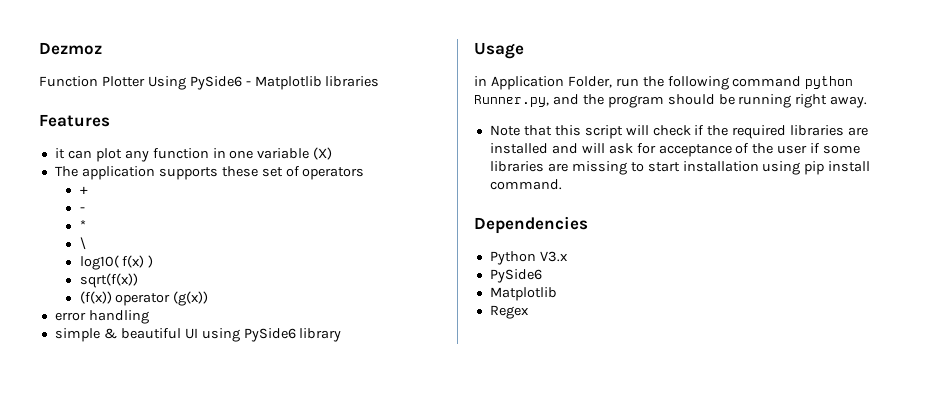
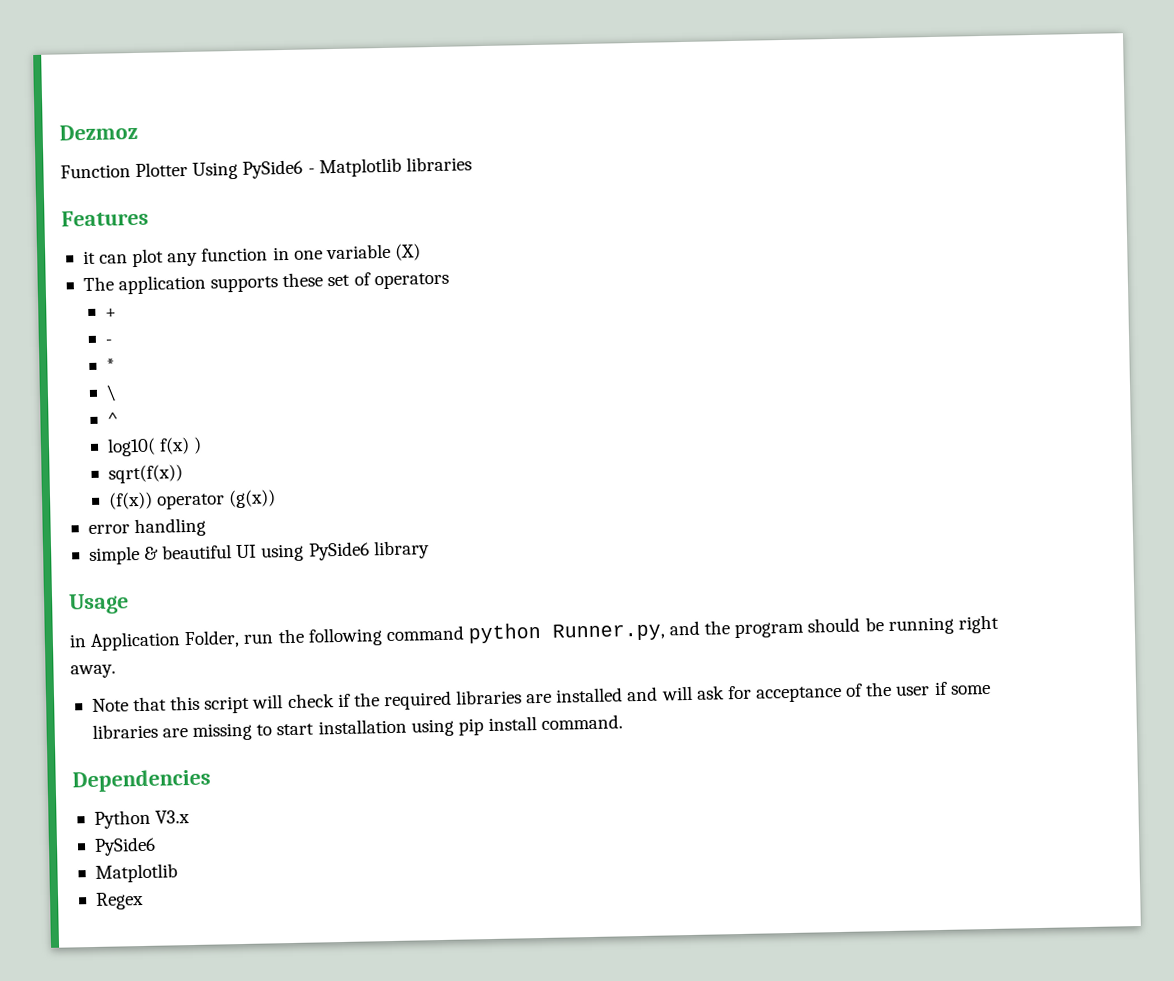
(86, 243) none -> [107,412,120,426] // ^

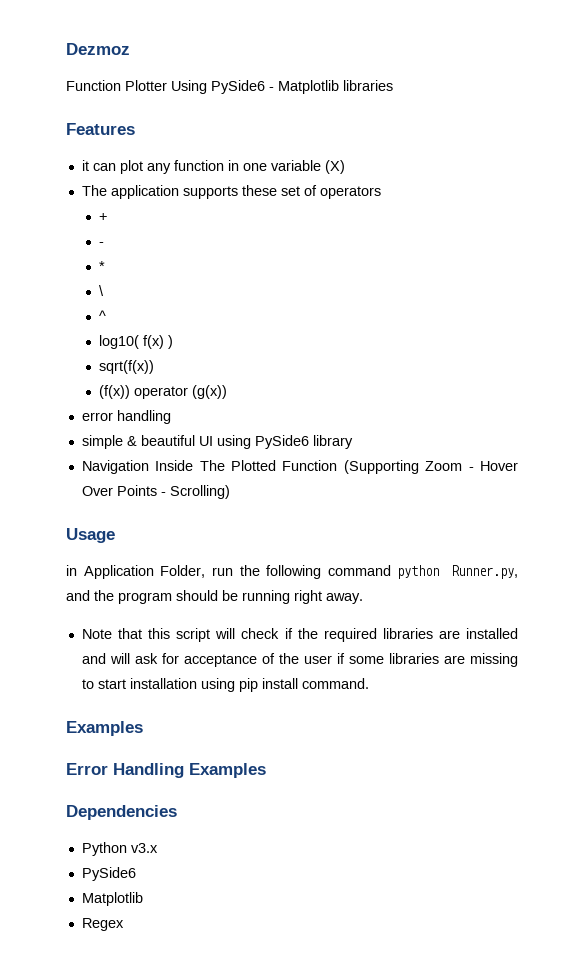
(430, 550) none -> [81,460,519,474] [81,485,230,499] // Navigation Inside The Plotted Function (Supporting Zoom - Hover Over Points - Scrolling)
(624, 722) none -> [66,721,143,736] [66,763,266,778] // Examples // Error Handling Examples
[155,810,191,824] V3.x -> [130,843,158,853] v3.x

